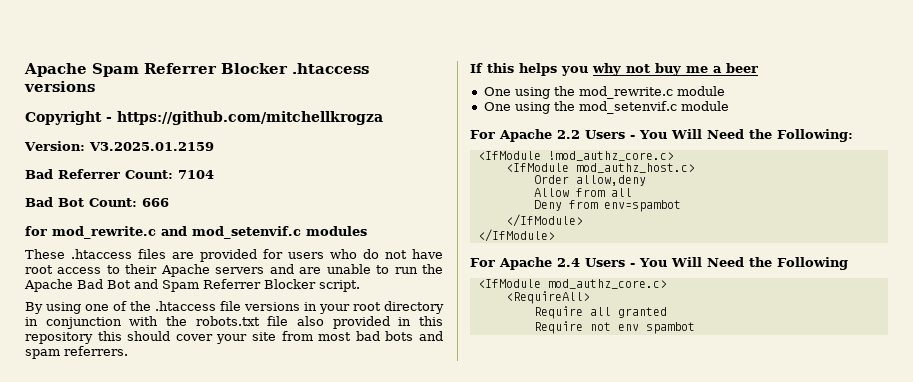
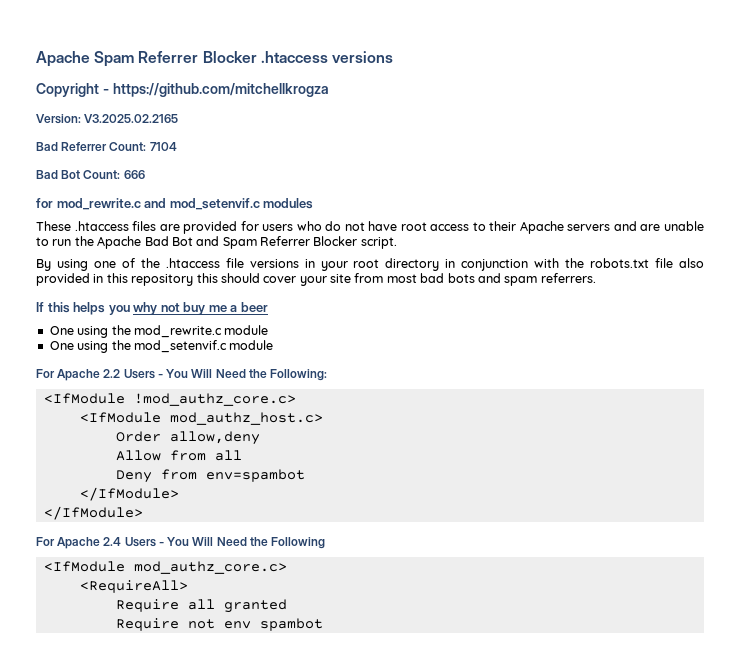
[88,142,214,151] V3.2025.01.2159 -> [84,114,179,123] V3.2025.02.2165

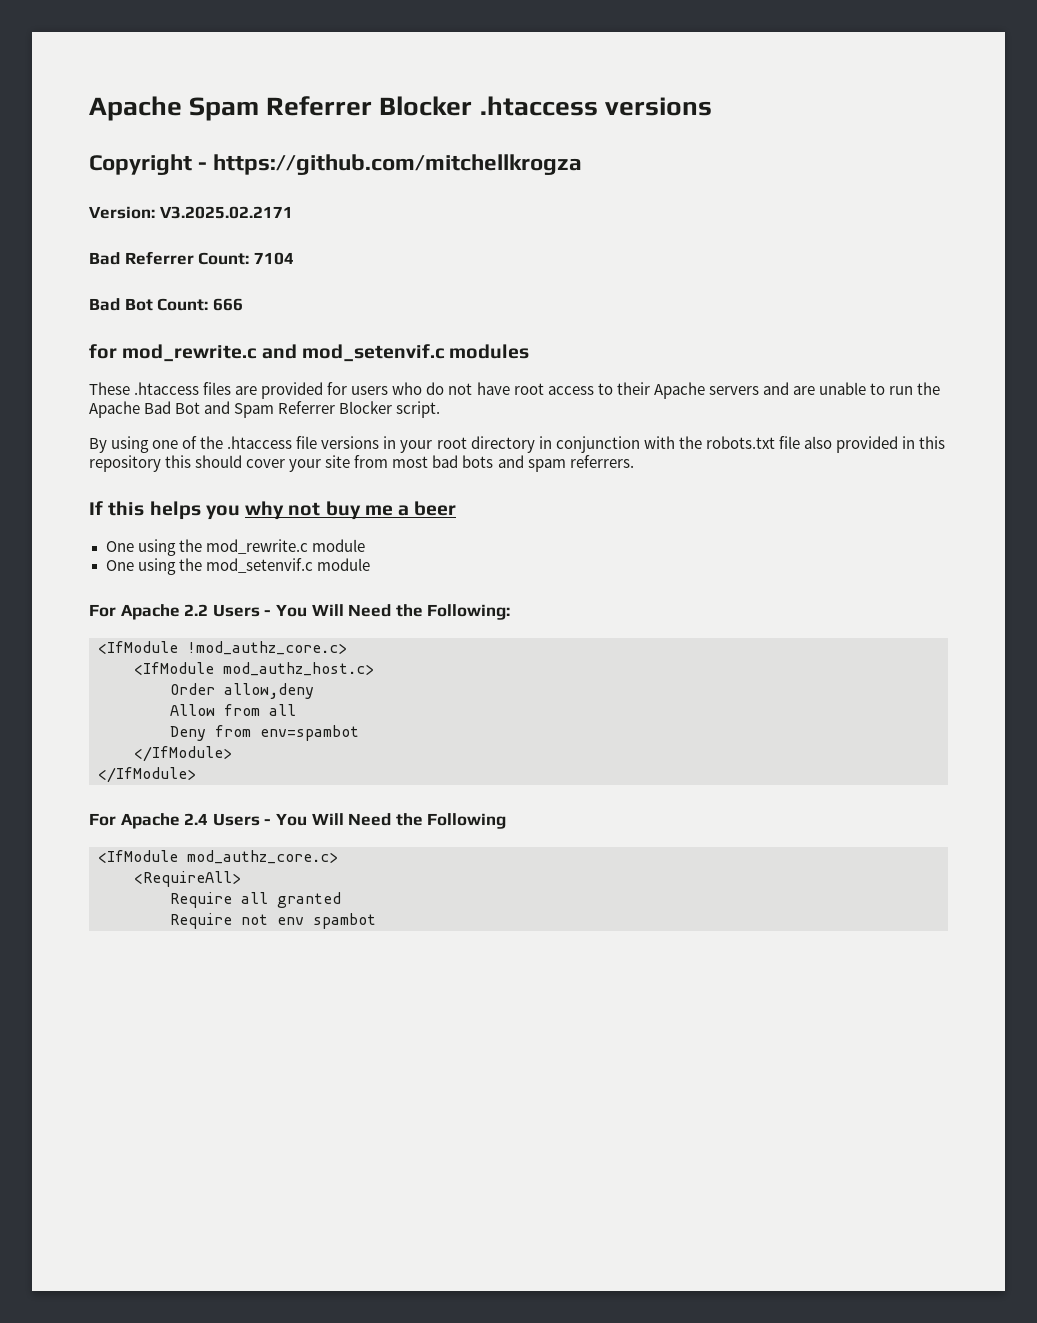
[84,114,179,123] V3.2025.02.2165 -> [159,206,293,219] V3.2025.02.2171

